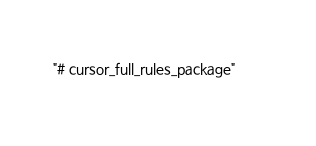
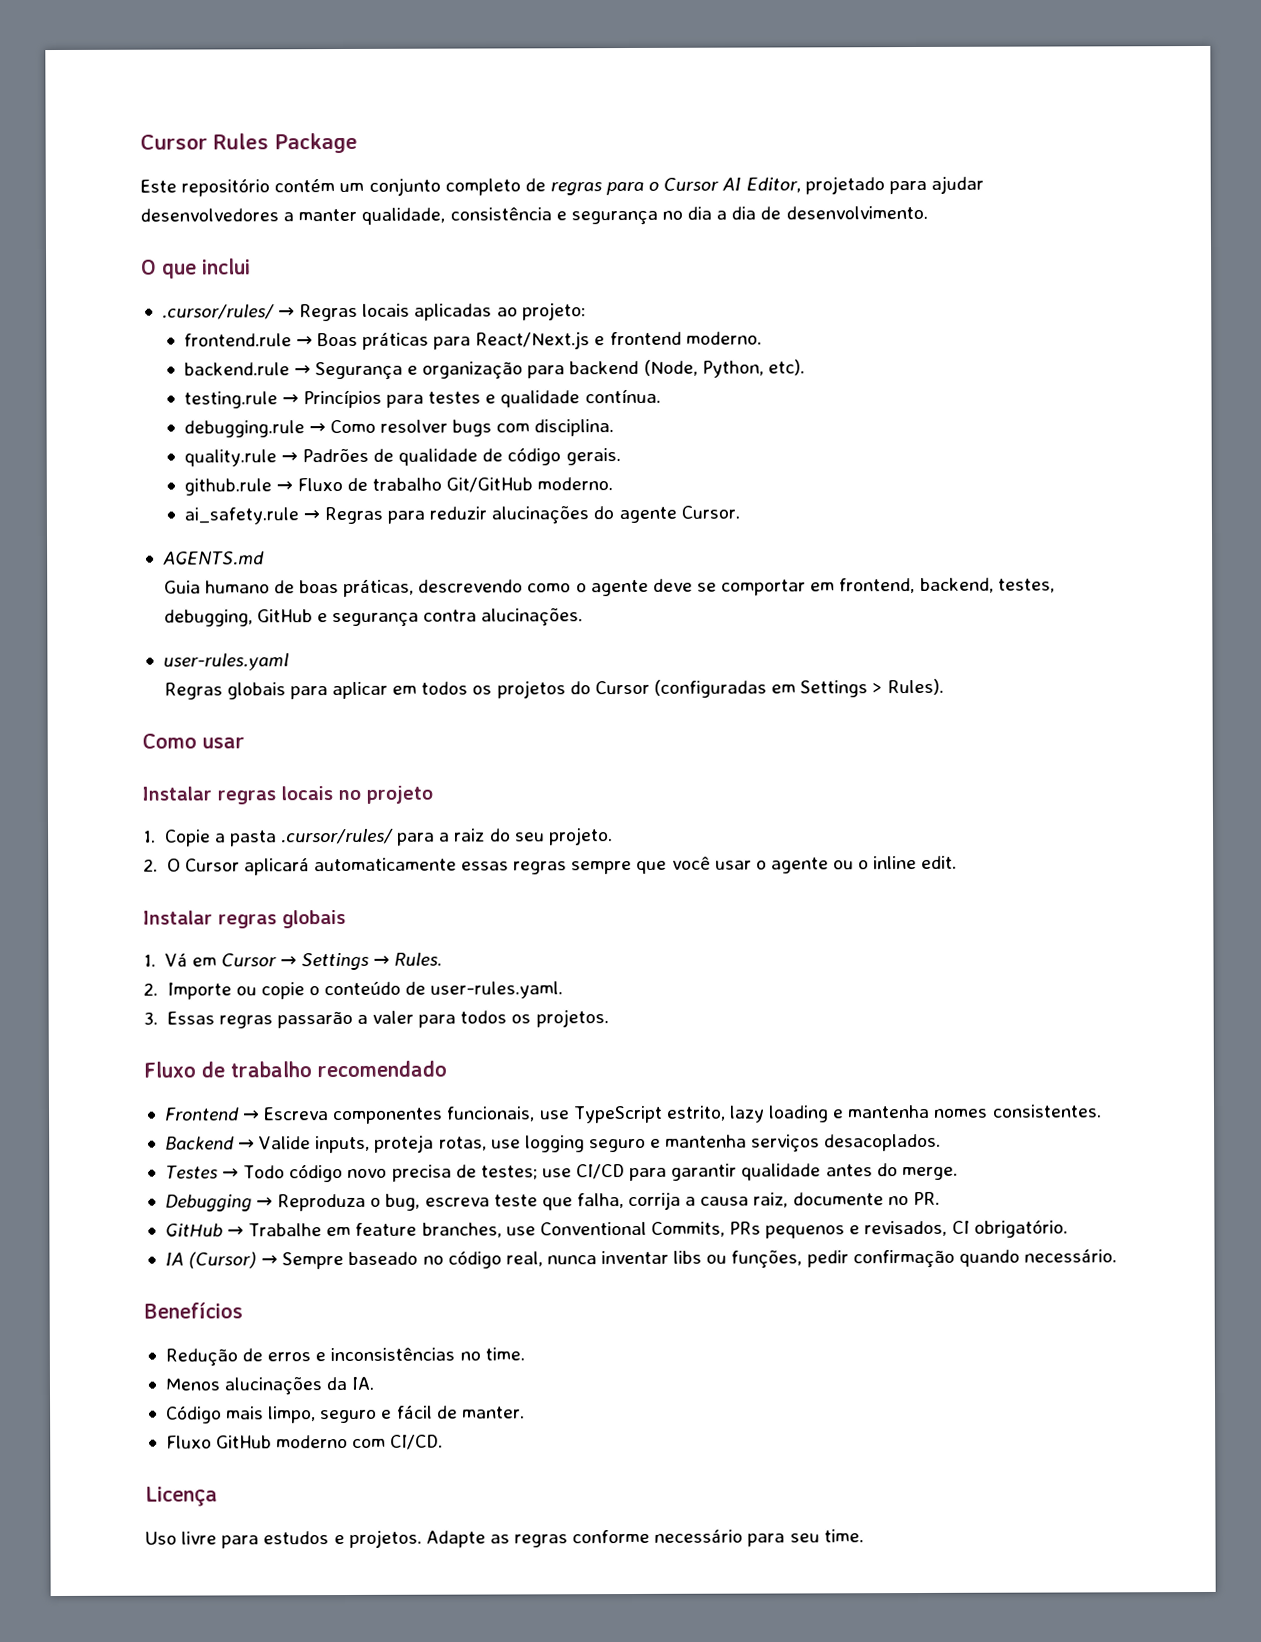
[53,62,235,78] "# cursor_full_rules_package" -> [140,132,358,154] [140,175,984,197] [140,205,928,226] [141,258,251,279] [161,302,586,322] [183,331,762,350] [183,359,805,381] [183,388,661,409] [183,419,615,438] [183,447,621,467] [183,477,614,496] [183,505,740,525] [162,551,265,566] [163,577,1055,598] [163,607,584,628] [162,653,289,671] [163,678,944,700] [142,733,245,749] [142,785,433,805] [143,827,613,847] [143,855,958,876] [143,909,346,929] [143,952,443,971] [143,981,564,1000] [143,1009,609,1029] [143,1060,447,1078] [163,1104,1102,1125] [164,1133,942,1154] [164,1163,958,1183] [164,1191,940,1212] [164,1219,1068,1239] [164,1249,1117,1270] [144,1301,243,1319] [164,1347,525,1367] [164,1376,375,1396] [165,1405,525,1424] [165,1434,444,1450] [145,1486,218,1507] [145,1529,864,1549] Cursor Rules Package // Este repositório contém um conjunto completo de regras para o Cursor AI Editor, projetado para ajudar desenvolvedores a manter qualidade, consistência e segurança no dia a dia de desenvolvimento. // O que inclui // .cursor/rules/ → Regras locais aplicadas ao projeto: // frontend.rule → Boas práticas para React/Next.js e frontend moderno. // backend.rule → Segurança e organização para backend (Node, Python, etc). // testing.rule → Princípios para testes e qualidade contínua. // debugging.rule → Como resolver bugs com disciplina. // quality.rule → Padrões de qualidade de código gerais. // github.rule → Fluxo de trabalho Git/GitHub moderno. // ai_safety.rule → Regras para reduzir alucinações do agente Cursor. // AGENTS.md // Guia humano de boas práticas, descrevendo como o agente deve se comportar em frontend, backend, testes, debugging, GitHub e segurança contra alucinações. // user-rules.yaml // Regras globais para aplicar em todos os projetos do Cursor (configuradas em Settings > Rules). // Como usar // Instalar regras locais no projeto // 1. Copie a pasta .cursor/rules/ para a raiz do seu projeto. // 2. O Cursor aplicará automaticamente essas regras sempre que você usar o agente ou o inline edit. // Instalar regras globais // 1. Vá em Cursor → Settings → Rules. // 2. Importe ou copie o conteúdo de user-rules.yaml. // 3. Essas regras passarão a valer para todos os projetos. // Fluxo de trabalho recomendado // Frontend → Escreva componentes funcionais, use TypeScript estrito, lazy loading e mantenha nomes consistentes. // Backend → Valide inputs, proteja rotas, use logging seguro e mantenha serviços desacoplados. // Testes → Todo código novo precisa de testes; use CI/CD para garantir qualidade antes do merge. // Debugging → Reproduza o bug, escreva teste que falha, corrija a causa raiz, documente no PR. // GitHub → Trabalhe em feature branches, use Conventional Commits, PRs pequenos e revisados, CI obrigatório. // IA (Cursor) → Sempre baseado no código real, nunca inventar libs ou funções, pedir confirmação quando necessário. // Benefícios // Redução de erros e inconsistências no time. // Menos alucinações da IA. // Código mais limpo, seguro e fácil de manter. // Fluxo GitHub moderno com CI/CD. // Licença // Uso livre para estudos e projetos. Adapte as regras conforme necessário para seu time.

